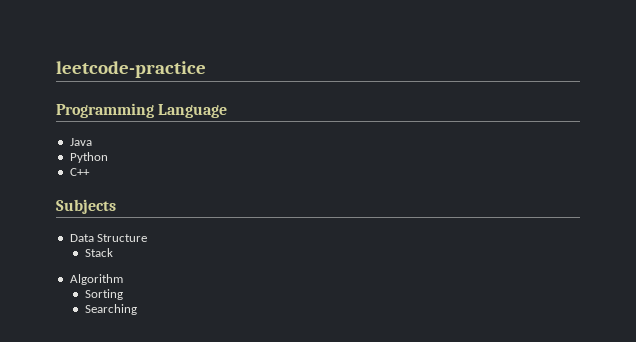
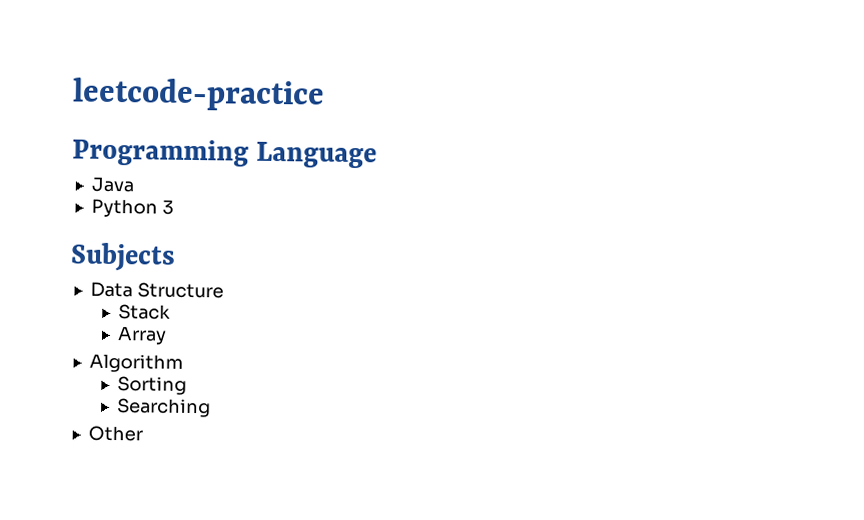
[69,168,90,176] // C++ -> [161,199,174,215] 3
(113, 252) none -> [116,326,167,345] // Array
(137, 309) none -> [87,425,143,442] // Other

